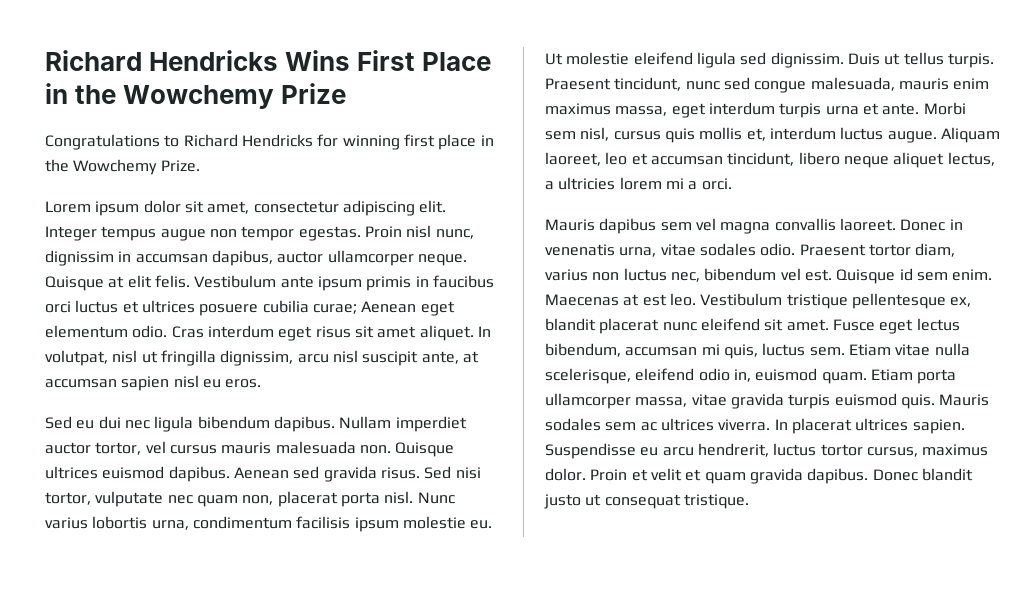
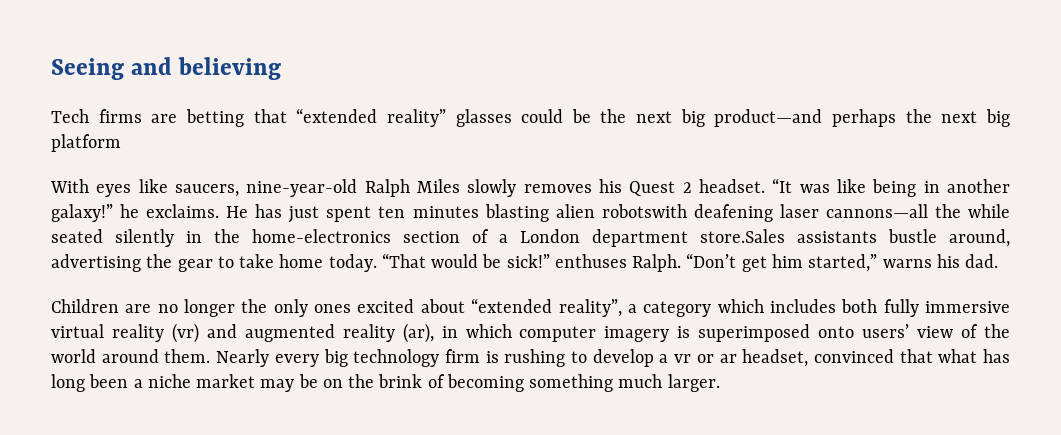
[45,50,492,71] [45,83,347,109] [45,134,494,150] [45,159,200,175] [45,200,447,216] [45,225,474,241] [45,250,467,266] [45,275,494,291] [45,300,455,316] [45,325,491,341] [45,350,479,366] [45,375,262,391] [45,416,467,432] [45,441,455,457] [45,466,481,482] [45,491,455,507] [45,516,493,532] [545,52,994,68] [545,77,990,93] [545,102,966,118] [545,127,1000,143] [545,152,995,168] [545,177,732,190] [545,218,963,234] [545,243,956,257] [545,268,993,284] [545,293,972,309] [545,318,960,334] [545,343,970,359] [545,368,957,384] [545,393,990,409] [545,418,965,434] [545,443,989,459] [545,468,973,484] [544,494,749,509] Richard Hendricks Wins First Place in the Wowchemy Prize // Congratulations to Richard Hendricks for winning first place in the Wowchemy Prize. // Lorem ipsum dolor sit amet, consectetur adipiscing elit. Integer tempus augue non tempor egestas. Proin nisl nunc, dignissim in accumsan dapibus, auctor ullamcorper neque. Quisque at elit felis. Vestibulum ante ipsum primis in faucibus orci luctus et ultrices posuere cubilia curae; Aenean eget elementum odio. Cras interdum eget risus sit amet aliquet. In volutpat, nisl ut fringilla dignissim, arcu nisl suscipit ante, at accumsan sapien nisl eu eros. // Sed eu dui nec ligula bibendum dapibus. Nullam imperdiet auctor tortor, vel cursus mauris malesuada non. Quisque ultrices euismod dapibus. Aenean sed gravida risus. Sed nisi tortor, vulputate nec quam non, placerat porta nisl. Nunc varius lobortis urna, condimentum facilisis ipsum molestie eu. Ut molestie eleifend ligula sed dignissim. Duis ut tellus turpis. Praesent tincidunt, nunc sed congue malesuada, mauris enim maximus massa, eget interdum turpis urna et ante. Morbi sem nisl, cursus quis mollis et, interdum luctus augue. Aliquam laoreet, leo et accumsan tincidunt, libero neque aliquet lectus, a ultricies lorem mi a orci. // Mauris dapibus sem vel magna convallis laoreet. Donec in venenatis urna, vitae sodales odio. Praesent tortor diam, varius non luctus nec, bibendum vel est. Quisque id sem enim. Maecenas at est leo. Vestibulum tristique pellentesque ex, blandit placerat nunc eleifend sit amet. Fusce eget lectus bibendum, accumsan mi quis, luctus sem. Etiam vitae nulla scelerisque, eleifend odio in, euismod quam. Etiam porta ullamcorper massa, vitae gravida turpis euismod quis. Mauris sodales sem ac ultrices viverra. In placerat ultrices sapien. Suspendisse eu arcu hendrerit, luctus tortor cursus, maximus dolor. Proin et velit et quam gravida dapibus. Donec blandit justo ut consequat tristique. -> [51,57,282,80] [51,108,1010,127] [51,134,121,152] [50,178,1011,197] [51,204,1010,223] [51,229,1010,247] [51,253,999,272] [51,298,1011,317] [51,323,1011,343] [51,349,1011,367] [51,374,720,392] Seeing and believing // Tech firms are betting that “extended reality” glasses could be the next big product—and perhaps the next big platform // With eyes like saucers, nine-year-old Ralph Miles slowly removes his Quest 2 headset. “It was like being in another galaxy!” he exclaims. He has just spent ten minutes blasting alien robotswith deafening laser cannons—all the while seated silently in the home-electronics section of a London department store.Sales assistants bustle around, advertising the gear to take home today. “That would be sick!” enthuses Ralph. “Don’t get him started,” warns his dad. // Children are no longer the only ones excited about “extended reality”, a category which includes both fully immersive virtual reality (vr) and augmented reality (ar), in which computer imagery is superimposed onto users’ view of the world around them. Nearly every big technology firm is rushing to develop a vr or ar headset, convinced that what has long been a niche market may be on the brink of becoming something much larger.

